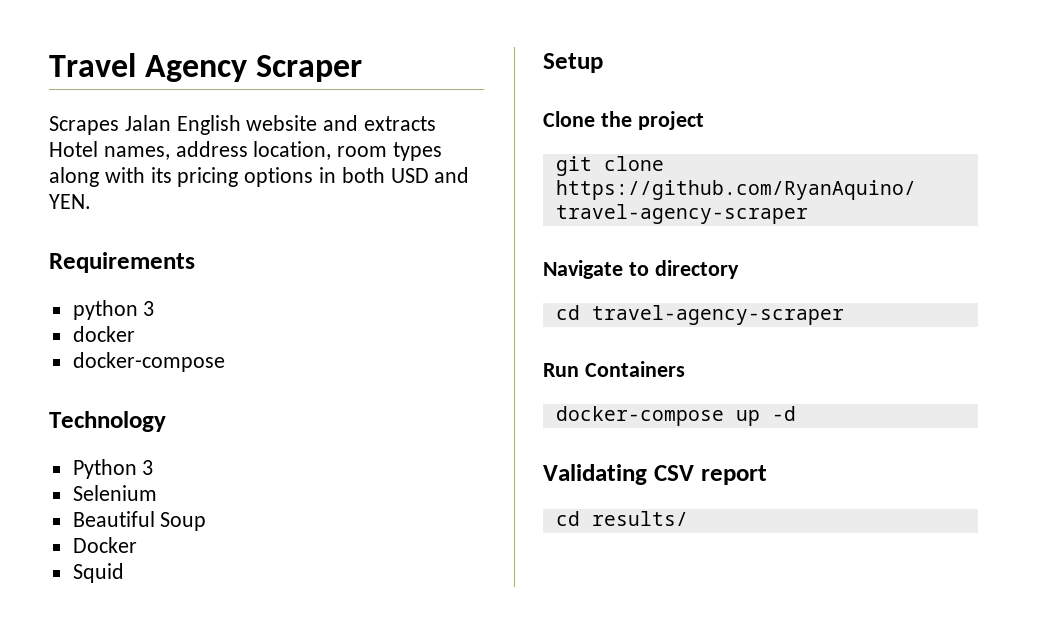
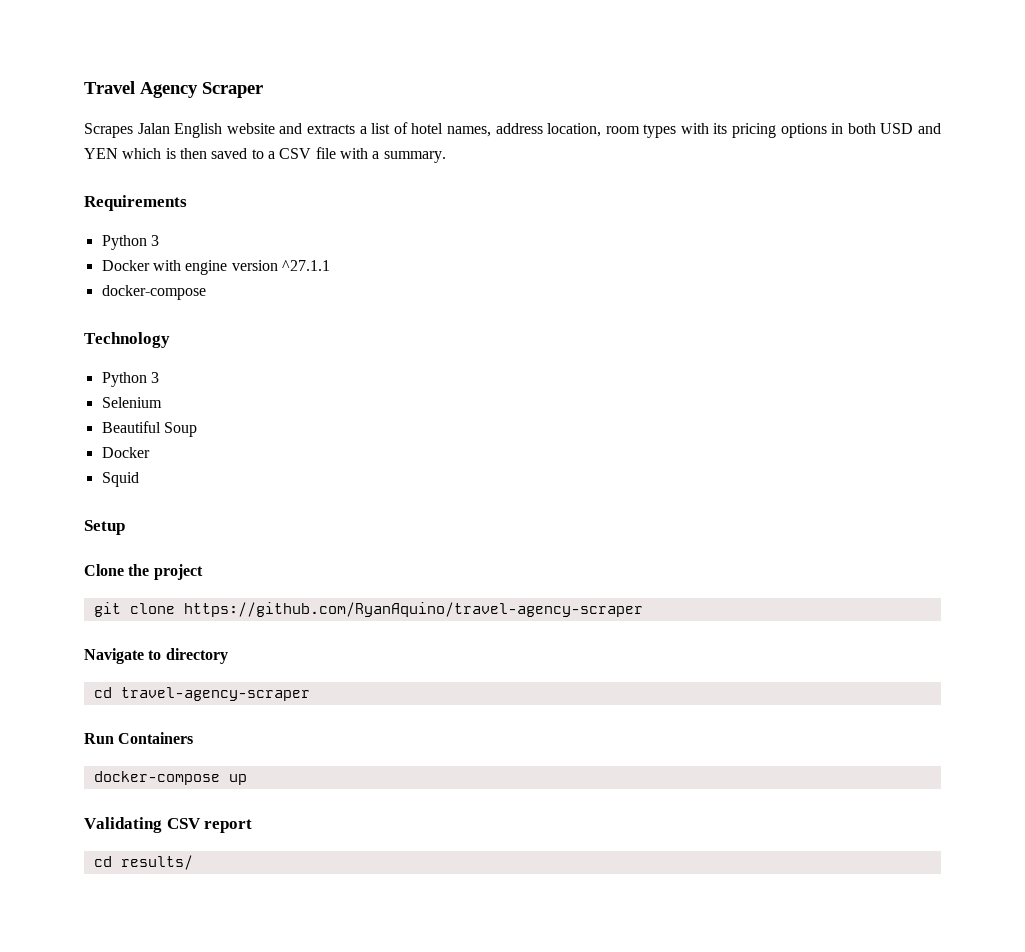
[49,141,98,157] Hotel -> [359,122,444,134] a list of hotel
[49,167,99,187] along -> (677, 131) none
[49,194,91,209] YEN. -> [84,147,446,163] YEN which is then saved to a CSV file with a summary.
[72,300,155,320] [72,326,135,342] python 3 // docker -> [101,235,159,250] [101,260,330,275] Python 3 // Docker with engine version ^27.1.1
[771,406,796,421] -d -> (247, 779) none

